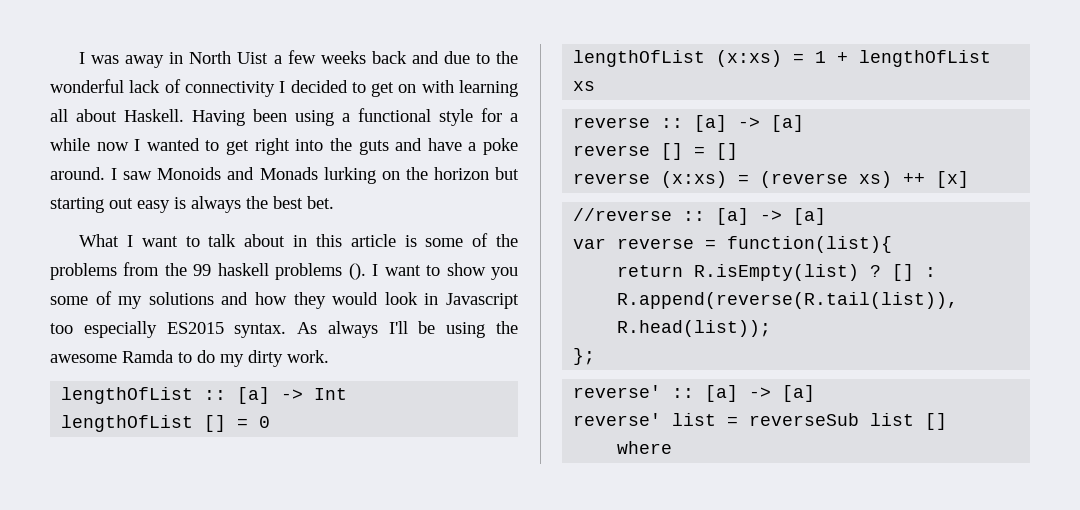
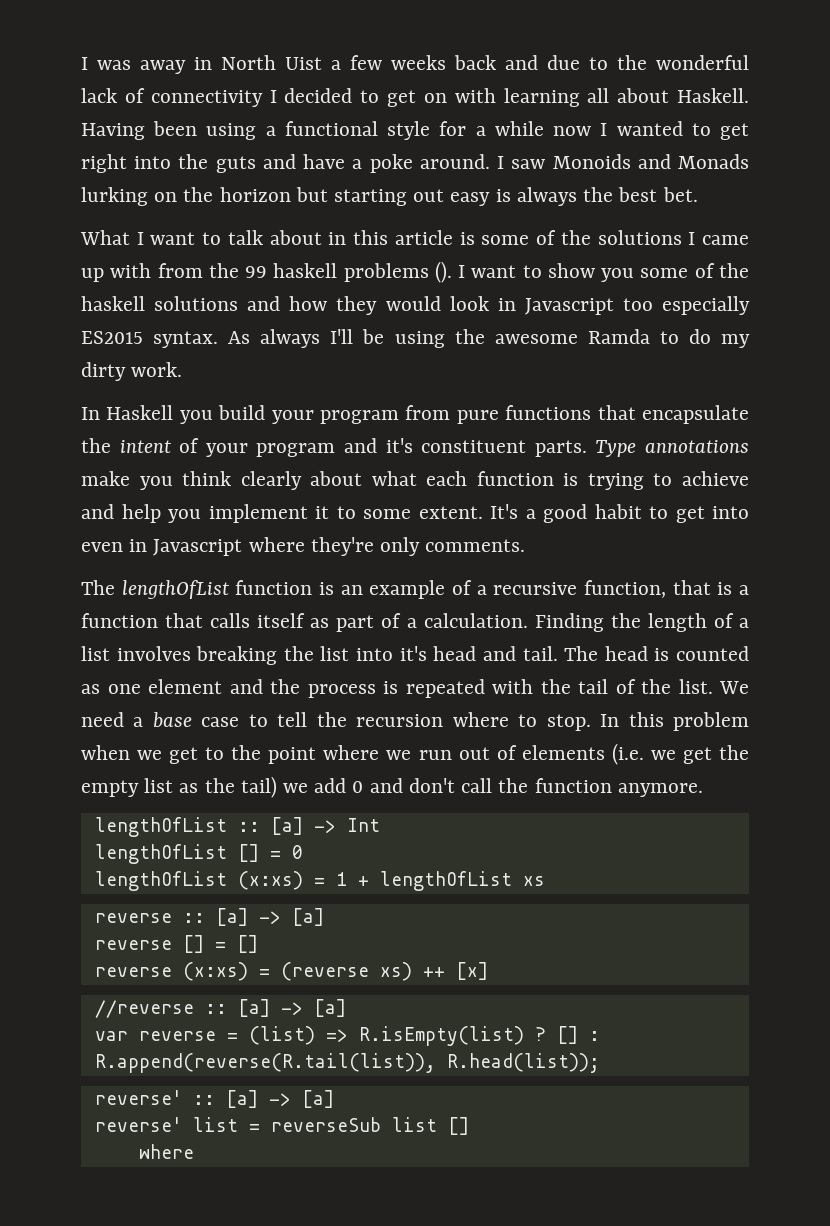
[50,263,117,280] problems -> [597,230,750,245] [81,263,152,282] solutions I came up with
[118,296,143,309] my -> [718,263,749,278] [81,296,145,311] the haskell
(329, 356) none -> [81,405,749,424] [81,438,750,457] [81,471,749,490] [81,504,749,523] [81,537,526,556] [81,580,749,599] [81,613,750,632] [81,646,750,665] [81,679,749,698] [81,712,749,731] [81,743,750,765] [81,776,703,798] // In Haskell you build your program from pure functions that encapsulate the intent of your program and it's constituent parts. Type annotations make you think clearly about what each function is trying to achieve and help you implement it to some extent. It's a good habit to get into even in Javascript where they're only comments. // The lengthOfList function is an example of a recursive function, that is a function that calls itself as part of a calculation. Finding the length of a list involves breaking the list into it's head and tail. The head is counted as one element and the process is repeated with the tail of the list. We need a base case to tell the recursion where to stop. In this problem when we get to the point where we run out of elements (i.e. we get the empty list as the tail) we add 0 and don't call the function anymore.
[727,236,893,253] [617,265,684,277] function(list){ // return -> [248,1026,348,1045] (list) =>
[573,348,596,365] // }; -> (600, 1063) none

